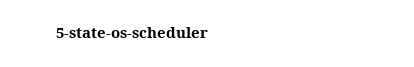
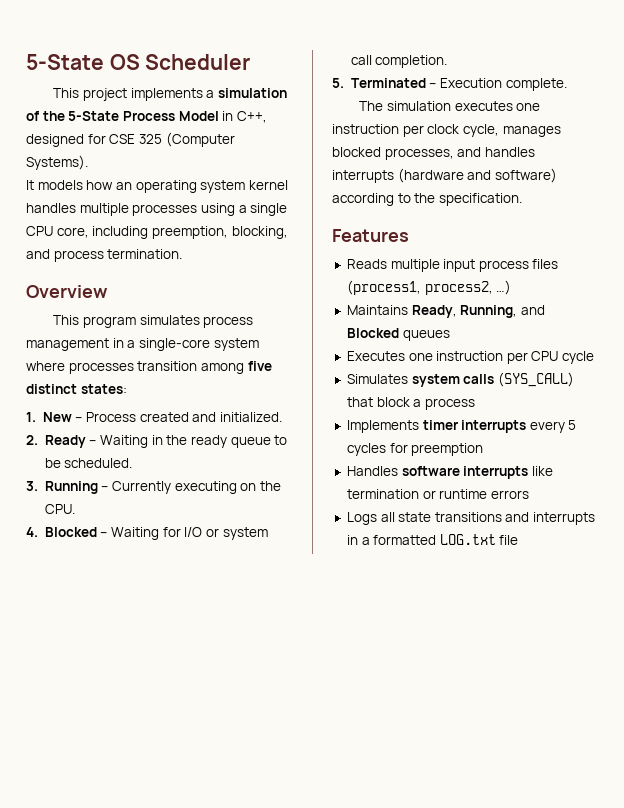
[56,27,208,38] 5-state-os-scheduler -> [26,54,251,70] [53,88,287,101] [26,111,267,123] [26,132,235,147] [26,155,88,170] [26,180,288,193] [26,203,288,216] [26,226,288,239] [26,249,183,262] [26,285,108,298] [53,315,254,328] [26,338,259,351] [26,361,272,374] [26,384,127,394] [26,412,282,422] [26,435,288,448] [44,458,133,468] [26,481,281,494] [44,504,75,514] [26,527,268,540] [350,55,448,68] [332,78,567,91] [359,101,541,111] [332,124,561,137] [332,147,535,160] [332,168,557,183] [332,193,522,206] [332,229,409,242] [346,259,559,272] [346,280,512,295] [346,305,545,318] [346,328,450,341] [346,351,595,364] [346,372,574,387] [346,397,475,410] [346,420,577,433] [346,443,484,456] [346,466,553,479] [346,489,529,499] [346,512,596,525] [346,534,519,545] 5-State OS Scheduler // This project implements a simulation of the 5-State Process Model in C++, designed for CSE 325 (Computer Systems). // It models how an operating system kernel handles multiple processes using a single CPU core, including preemption, blocking, and process termination. // Overview // This program simulates process management in a single-core system where processes transition among five distinct states: // 1. New – Process created and initialized. // 2. Ready – Waiting in the ready queue to be scheduled. // 3. Running – Currently executing on the CPU. // 4. Blocked – Waiting for I/O or system call completion. // 5. Terminated – Execution complete. // The simulation executes one instruction per clock cycle, manages blocked processes, and handles interrupts (hardware and software) according to the specification. // Features // Reads multiple input process files (process1, process2, …) // Maintains Ready, Running, and Blocked queues // Executes one instruction per CPU cycle // Simulates system calls (SYS_CALL) that block a process // Implements timer interrupts every 5 cycles for preemption // Handles software interrupts like termination or runtime errors // Logs all state transitions and interrupts in a formatted LOG.txt file

